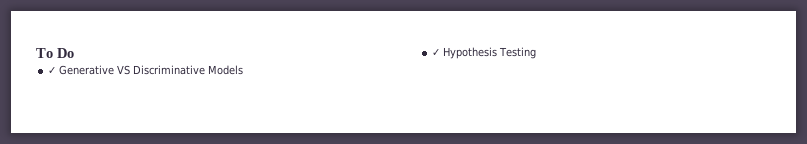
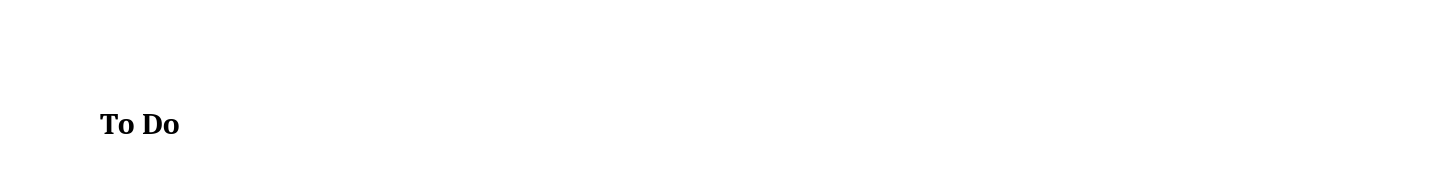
[48,65,244,75] [432,47,537,59] // ✓ Generative VS Discriminative Models // ✓ Hypothesis Testing -> (180, 124) none

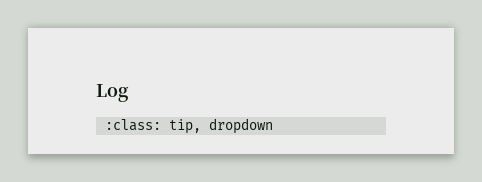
[100,114,180,134] To Do -> [96,84,129,102] [104,118,273,134] Log // :class: tip, dropdown

